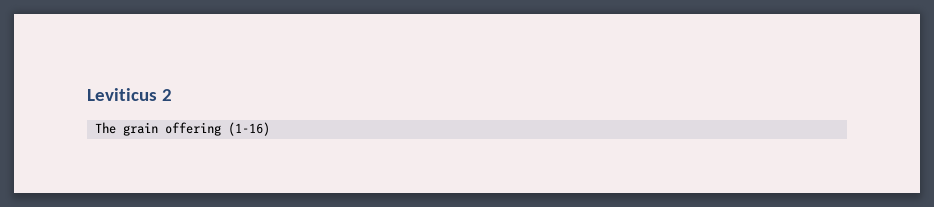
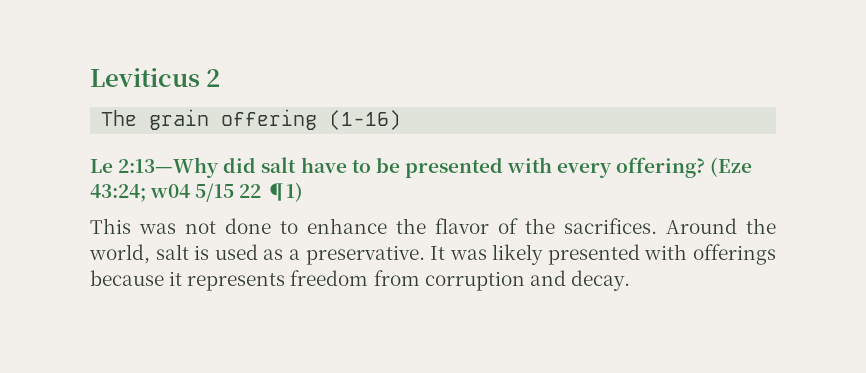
(271, 129) none -> [90,157,753,178] [90,182,303,202] [90,218,776,234] [89,244,776,265] [90,270,630,291] // Le 2:13—Why did salt have to be presented with every offering? (Eze 43:24; w04 5/15 22 ¶1) // This was not done to enhance the flavor of the sacrifices. Around the world, salt is used as a preservative. It was likely presented with offerings because it represents freedom from corruption and decay.

